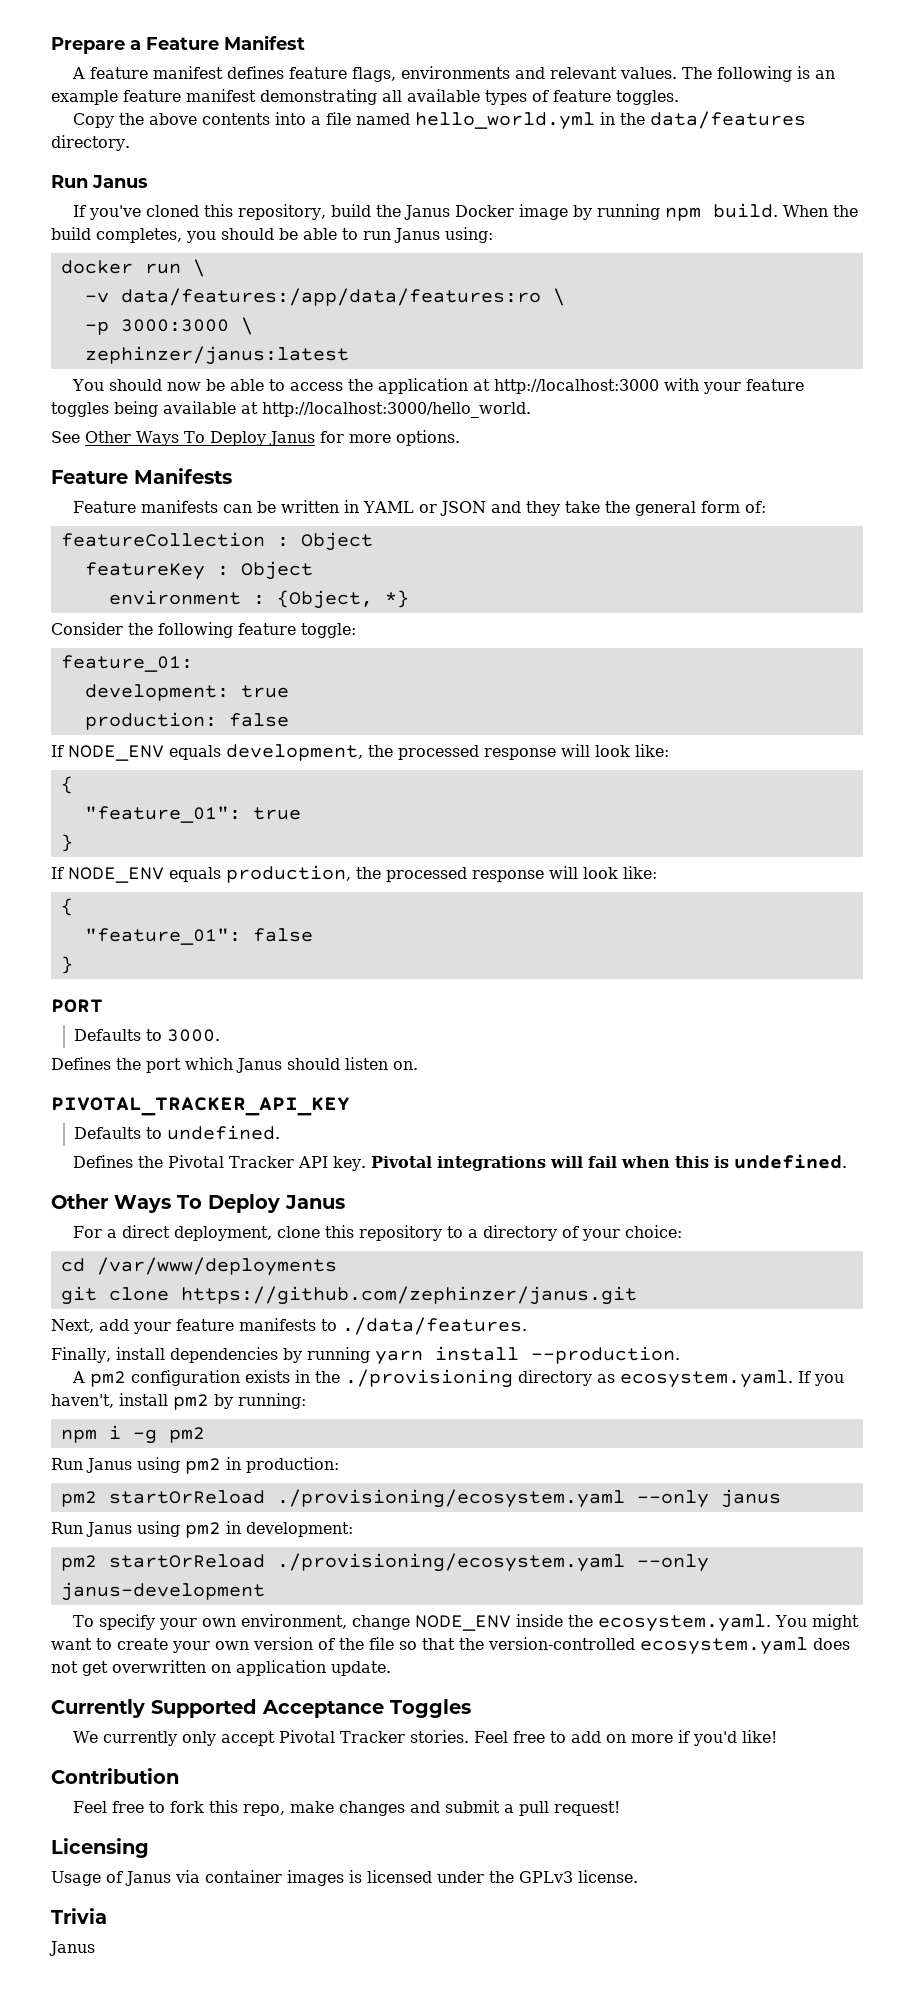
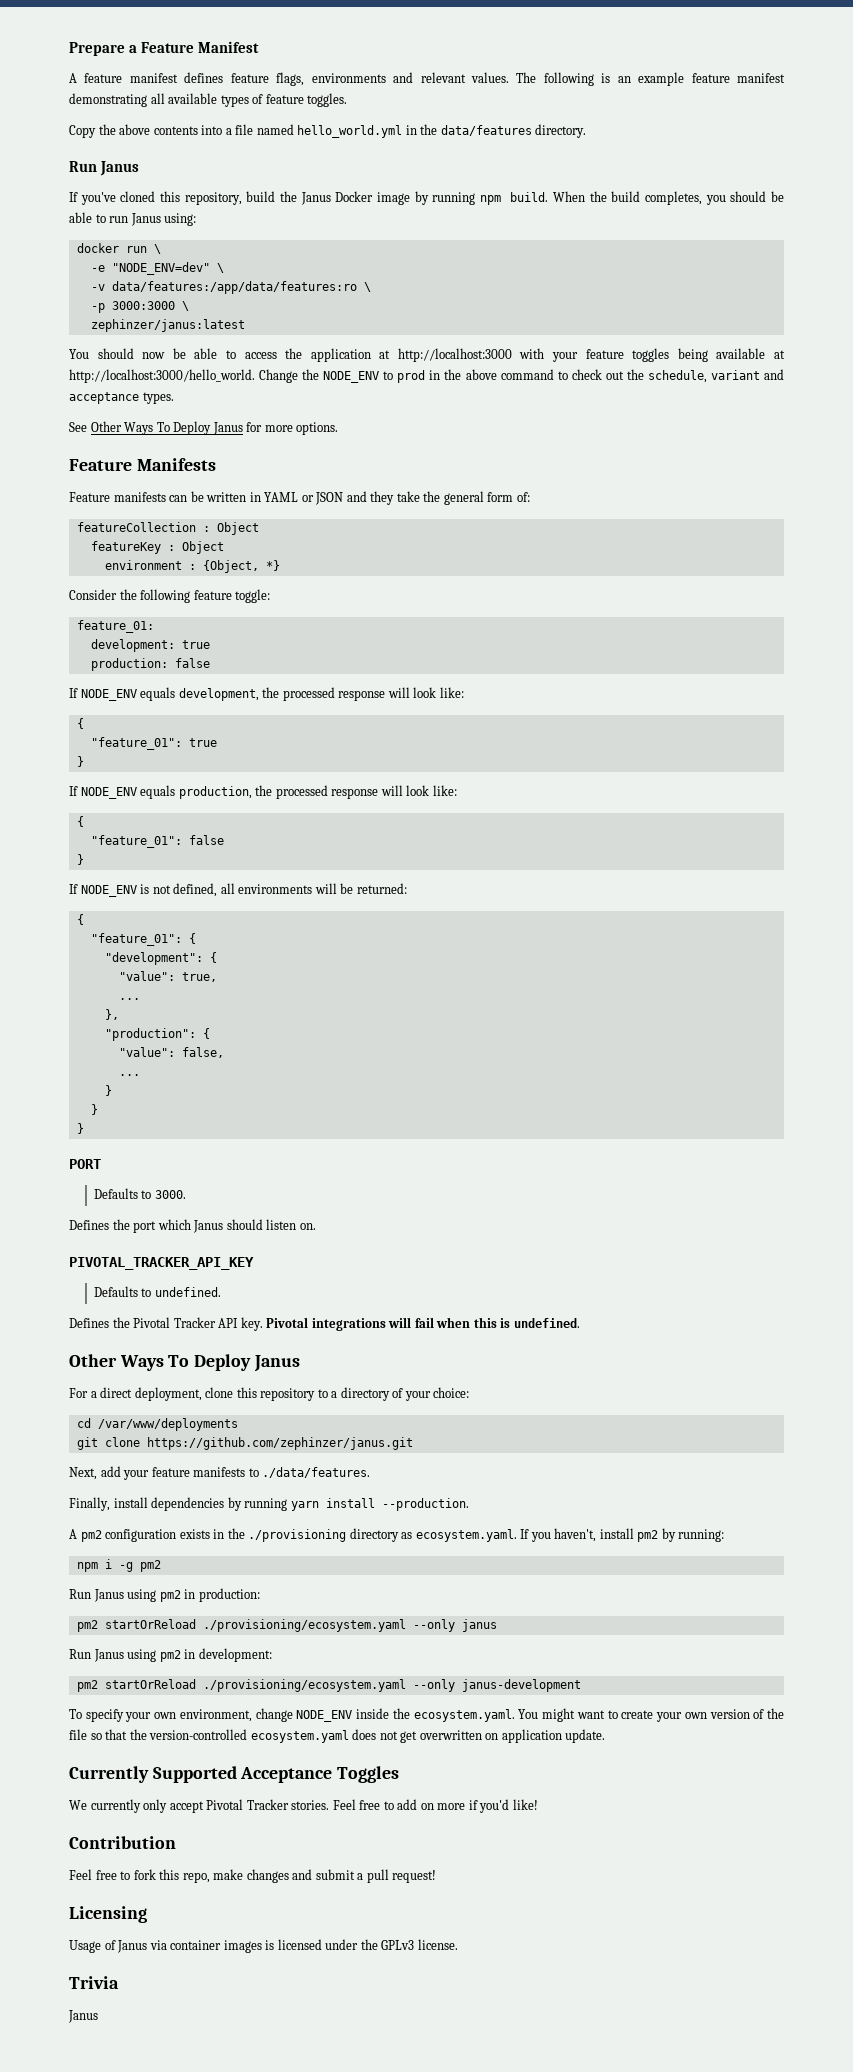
(205, 268) none -> [90,262,224,275] // -e "NODE_ENV=dev" \
(531, 410) none -> [259,369,784,383] [69,392,174,404] Change the NODE_ENV to prod in the above command to check out the schedule, variant and acceptance types.
(73, 965) none -> [69,883,407,897] [76,914,84,925] [90,933,196,946] [104,952,217,965] [118,971,217,982] [118,998,140,1000] [104,1009,119,1020] [104,1028,210,1041] [118,1047,224,1058] [118,1074,140,1076] [104,1085,112,1096] [90,1104,98,1115] [76,1123,84,1134] // If NODE_ENV is not defined, all environments will be returned: // { // "feature_01": { // "development": { // "value": true, // ... // }, // "production": { // "value": false, // ... // } // } // }

